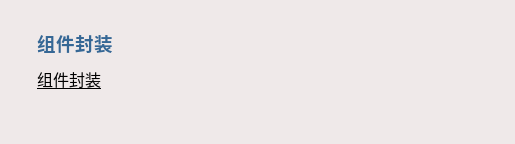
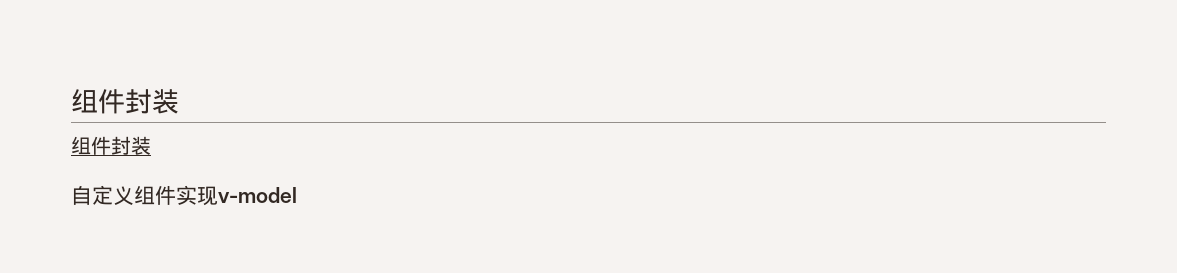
(101, 80) none -> [71,185,297,206] // 自定义组件实现v-model

